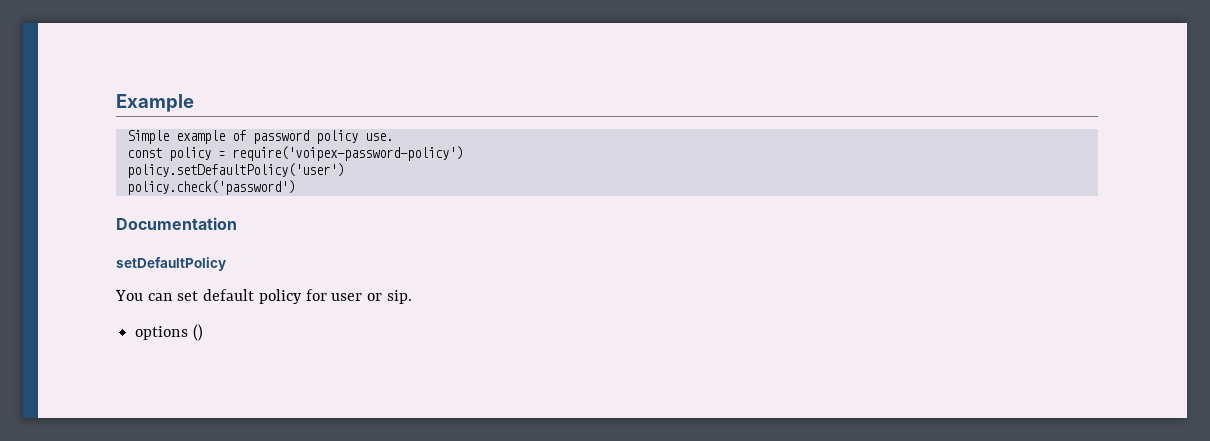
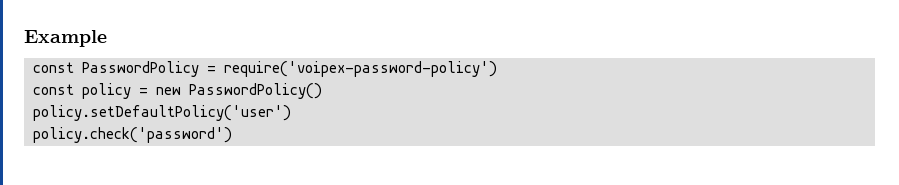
[126,130,393,144] Simple example of password policy use. -> [33,61,497,77] const PasswordPolicy = require('voipex-password-policy')
[231,146,463,161] require('voipex-password-policy') -> [156,83,322,99] new PasswordPolicy()
[116,217,237,230] [116,257,226,271] [115,289,412,304] [135,324,203,341] // Documentation // setDefaultPolicy // You can set default policy for user or sip. // options () -> (232, 135) none

